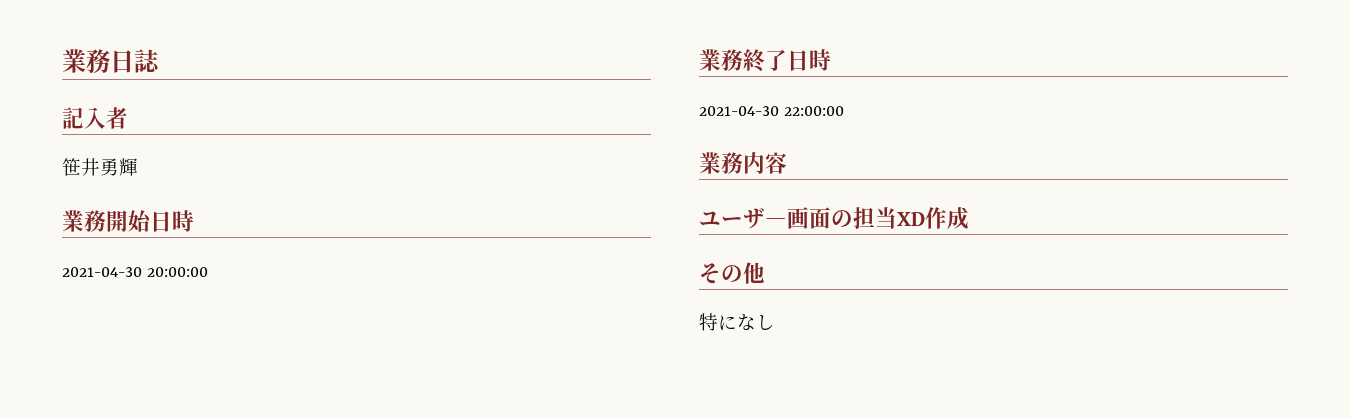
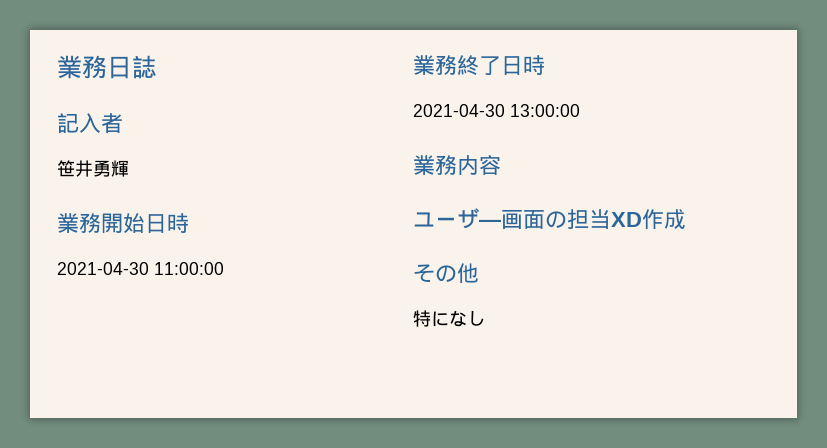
[146,267,208,277] 20:00:00 -> [154,262,224,275] 11:00:00
[783,106,844,116] 22:00:00 -> [510,104,580,117] 13:00:00

